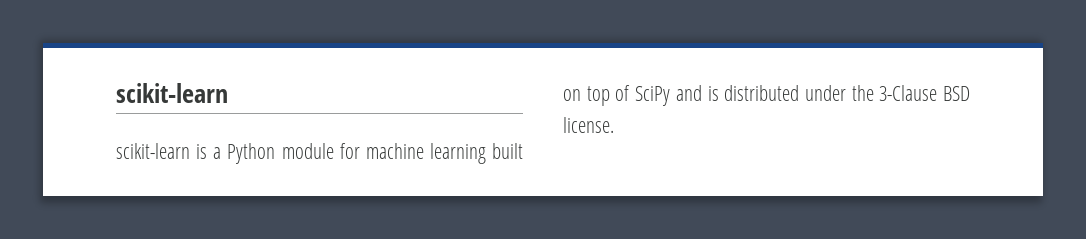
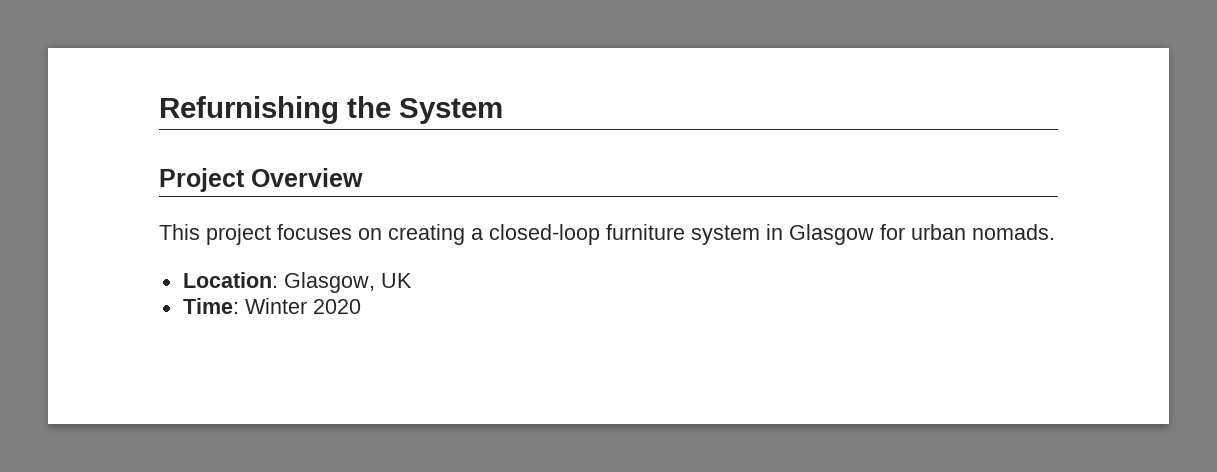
[116,83,228,103] [116,143,523,164] [563,85,970,106] [563,117,614,133] scikit-learn // scikit-learn is a Python module for machine learning built on top of SciPy and is distributed under the 3-Clause BSD license. -> [159,96,503,124] [159,168,363,192] [159,224,1055,245] [182,272,412,293] [182,298,361,314] Refurnishing the System // Project Overview // This project focuses on creating a closed-loop furniture system in Glasgow for urban nomads. // Location: Glasgow, UK // Time: Winter 2020

